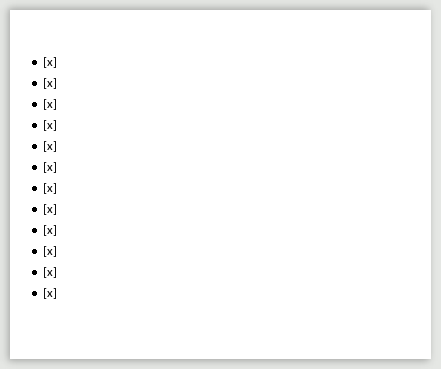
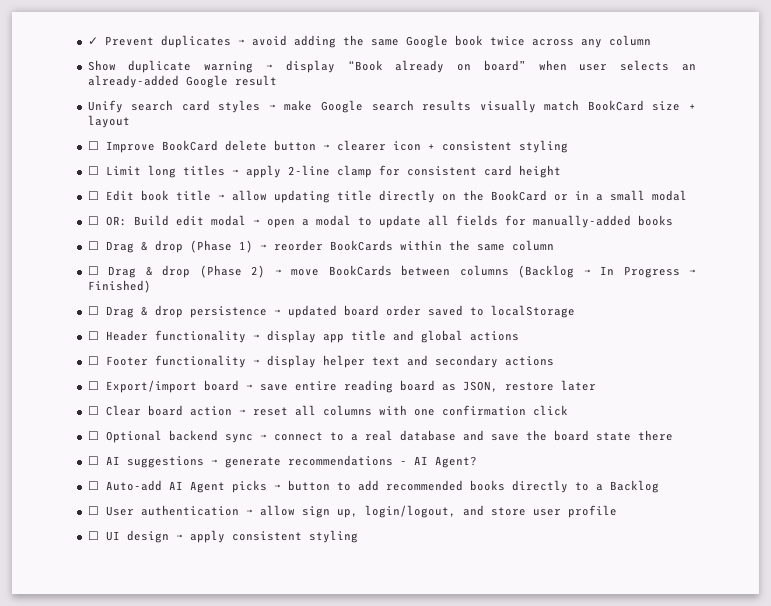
[42,57,57,68] [42,78,57,89] [42,99,57,110] [42,120,57,131] [42,141,57,152] [42,162,57,173] [42,183,57,194] [42,204,57,215] [42,225,57,236] [42,246,57,257] [42,267,57,278] [42,288,57,299] [x] // [x] // [x] // [x] // [x] // [x] // [x] // [x] // [x] // [x] // [x] // [x] -> [87,35,651,48] [87,60,697,73] [87,75,277,88] [87,100,696,113] [87,115,130,128] [87,140,568,153] [87,165,561,178] [87,190,687,203] [87,215,673,228] [87,240,554,253] [87,265,697,278] [87,280,151,293] [87,305,575,318] [87,330,519,343] [87,355,554,368] [87,380,596,393] [87,405,568,416] [87,430,673,443] [87,455,477,468] [87,480,659,493] [87,505,617,518] [87,530,358,543] ✓ Prevent duplicates → avoid adding the same Google book twice across any column // Show duplicate warning → display “Book already on board” when user selects an already-added Google result // Unify search card styles → make Google search results visually match BookCard size + layout // ☐ Improve BookCard delete button → clearer icon + consistent styling // ☐ Limit long titles → apply 2-line clamp for consistent card height // ☐ Edit book title → allow updating title directly on the BookCard or in a small modal // ☐ OR: Build edit modal → open a modal to update all fields for manually-added books // ☐ Drag & drop (Phase 1) → reorder BookCards within the same column // ☐ Drag & drop (Phase 2) → move BookCards between columns (Backlog → In Progress → Finished) // ☐ Drag & drop persistence → updated board order saved to localStorage // ☐ Header functionality → display app title and global actions // ☐ Footer functionality → display helper text and secondary actions // ☐ Export/import board → save entire reading board as JSON, restore later // ☐ Clear board action → reset all columns with one confirmation click // ☐ Optional backend sync → connect to a real database and save the board state there // ☐ AI suggestions → generate recommendations - AI Agent? // ☐ Auto-add AI Agent picks → button to add recommended books directly to a Backlog // ☐ User authentication → allow sign up, login/logout, and store user profile // ☐ UI design → apply consistent styling

